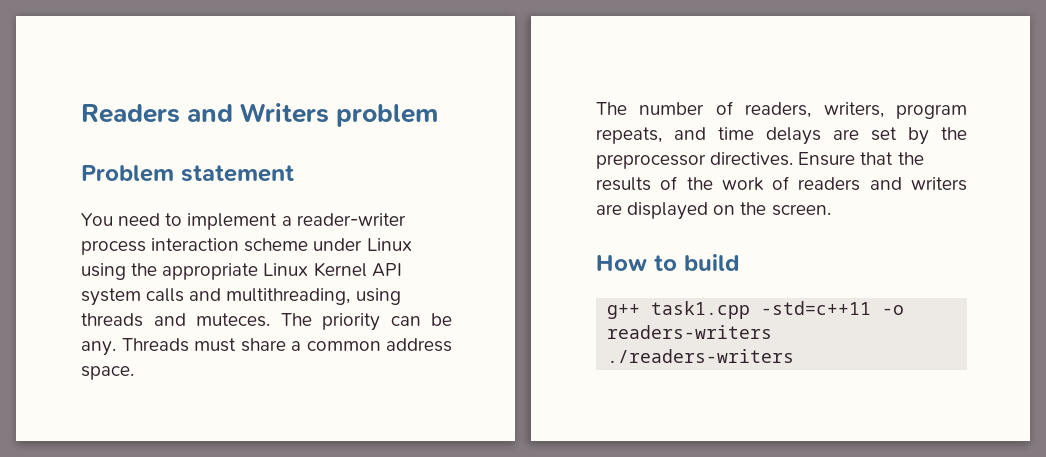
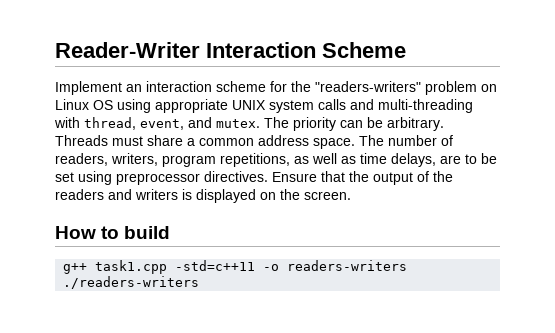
[81,103,439,127] [81,165,294,182] [81,213,406,230] [81,238,412,255] [81,262,402,280] [81,288,401,306] [81,313,270,327] Readers and Writers problem // Problem statement // You need to implement a reader-writer process interaction scheme under Linux using the appropriate Linux Kernel API system calls and multithreading, using threads and muteces. -> [55,42,406,58] [55,81,497,95] [55,99,473,113] [54,117,260,130] Reader-Writer Interaction Scheme // Implement an interaction scheme for the "readers-writers" problem on Linux OS using appropriate UNIX system calls and multi-threading with thread, event, and mutex.
[81,341,116,356] any. -> [387,117,444,131] arbitrary.
(134, 373) // -> (355, 143) none
[596,127,967,145] repeats, and time delays are set by the -> [220,153,497,167] [55,171,112,185] repetitions, as well as time delays, are to be set using
[596,177,651,191] results -> [373,172,413,185] output
[721,176,790,191] work of -> (453, 176) none
[596,204,622,215] are -> [182,189,192,200] is

